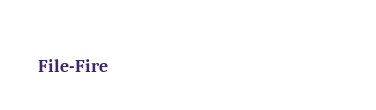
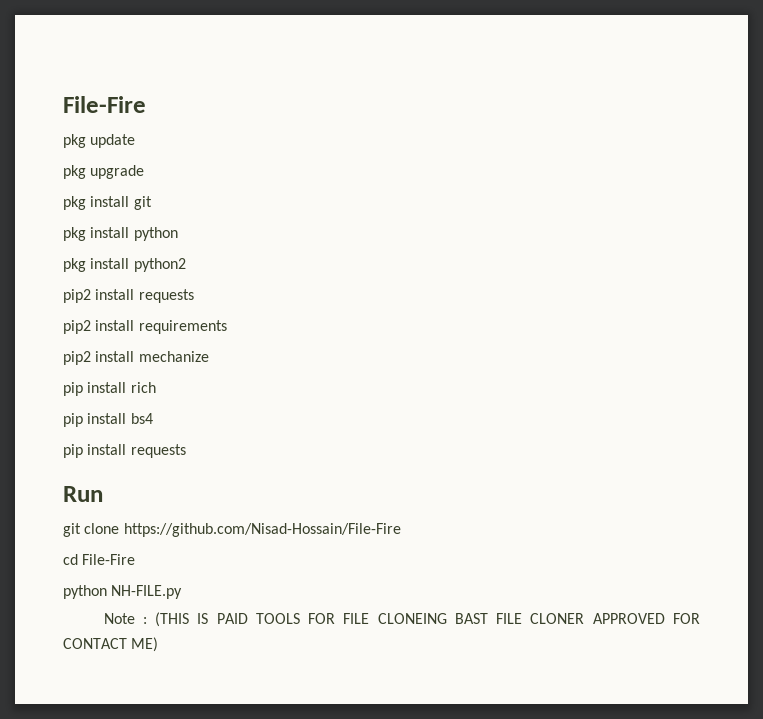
[38,59,108,72] File-Fire -> [63,96,146,113] [63,134,136,148] [63,165,145,179] [63,196,152,210] [63,227,178,241] [63,258,186,272] [63,289,194,303] [63,320,227,334] [63,351,209,365] [63,382,156,396] [63,413,153,427] [63,444,186,458] [63,486,103,502] [63,523,401,537] [63,554,136,565] [63,585,183,599] [103,612,701,627] [63,637,159,652] File-Fire // pkg update // pkg upgrade // pkg install git // pkg install python // pkg install python2 // pip2 install requests // pip2 install requirements // pip2 install mechanize // pip install rich // pip install bs4 // pip install requests // Run // git clone https://github.com/Nisad-Hossain/File-Fire // cd File-Fire // python NH-FILE.py // Note : (THIS IS PAID TOOLS FOR FILE CLONEING BAST FILE CLONER APPROVED FOR CONTACT ME)

